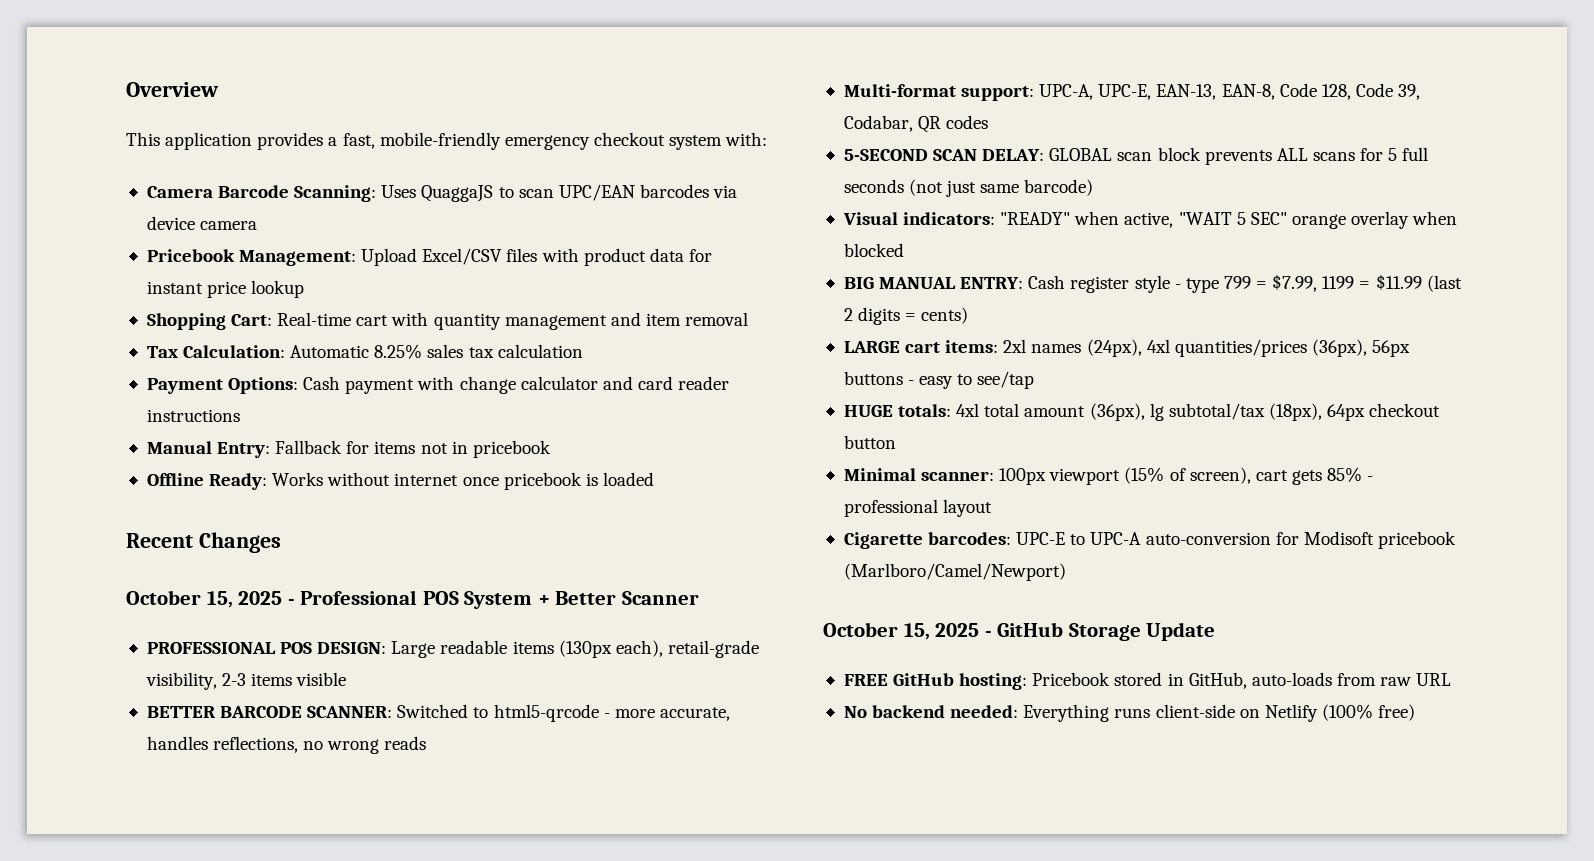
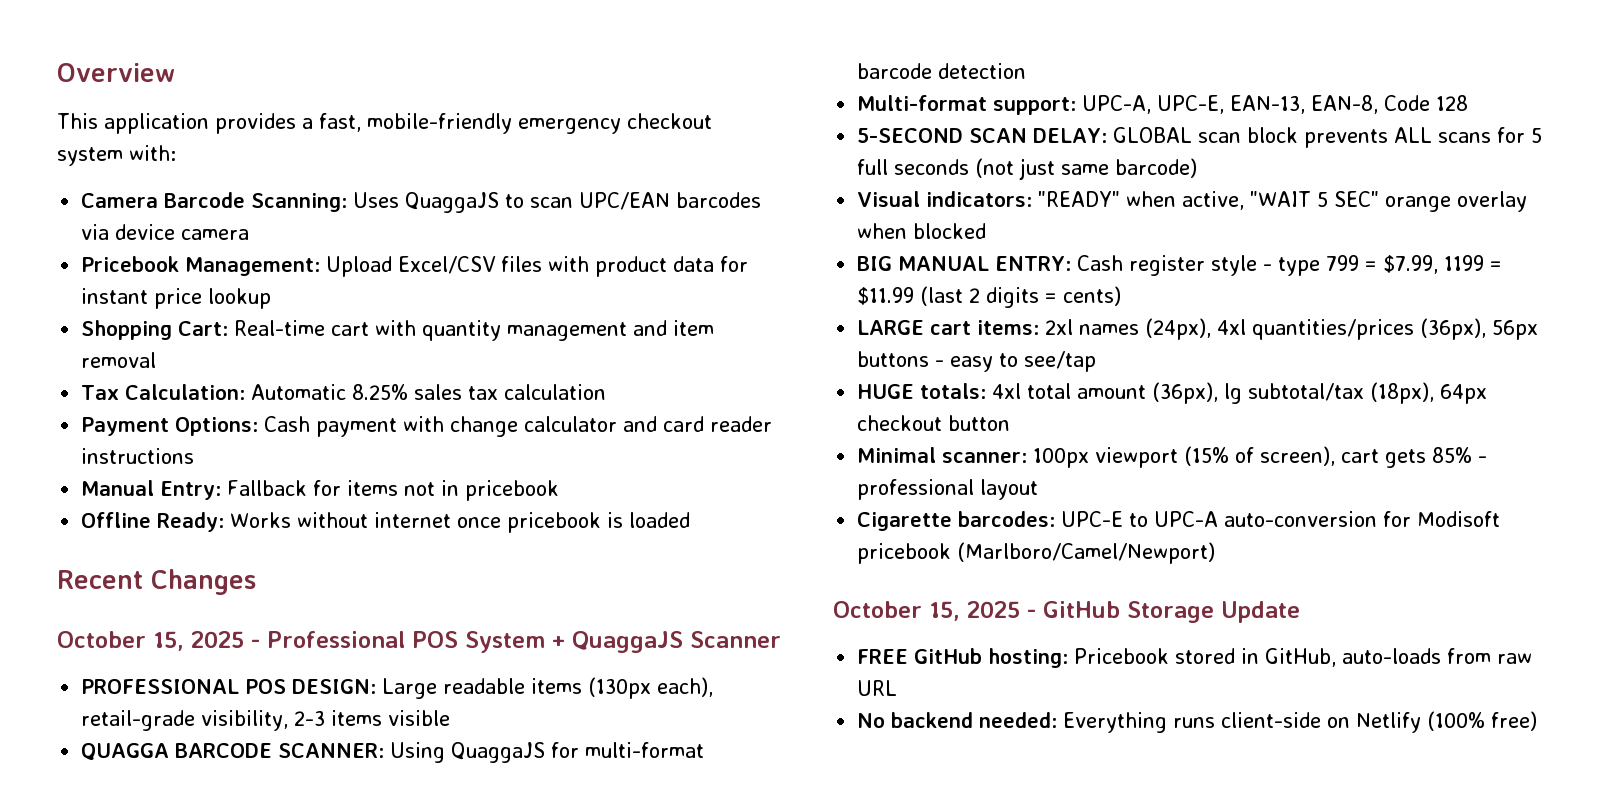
[555,591,617,605] Better -> [572,631,683,653] QuaggaJS
[146,706,215,718] BETTER -> [81,743,170,761] QUAGGA
[397,704,730,722] [146,736,427,754] Switched to html5-qrcode - more accurate, handles reflections, no wrong reads -> [390,742,705,763] [857,63,1027,79] Using QuaggaJS for multi-format barcode detection
[1321,83,1421,100] [843,115,989,133] 128, Code 39, Codabar, QR codes -> [1436,95,1469,111] 128

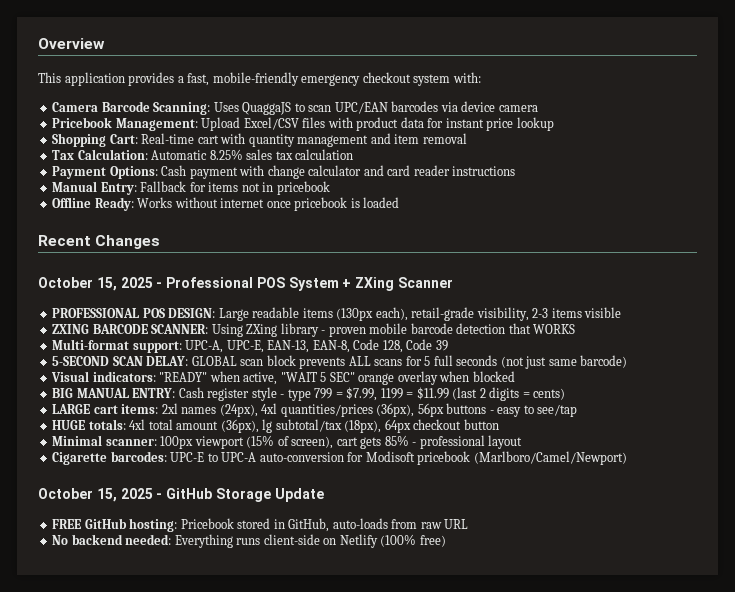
[572,631,683,653] QuaggaJS -> [355,277,395,291] ZXing
[81,743,170,761] QUAGGA -> [52,324,90,334] ZXING
[451,742,705,763] QuaggaJS for multi-format -> [246,323,408,337] ZXing library - proven mobile
(1027, 71) none -> [508,323,576,334] that WORKS
[1436,95,1469,111] 128 -> [382,339,448,353] 128, Code 39

